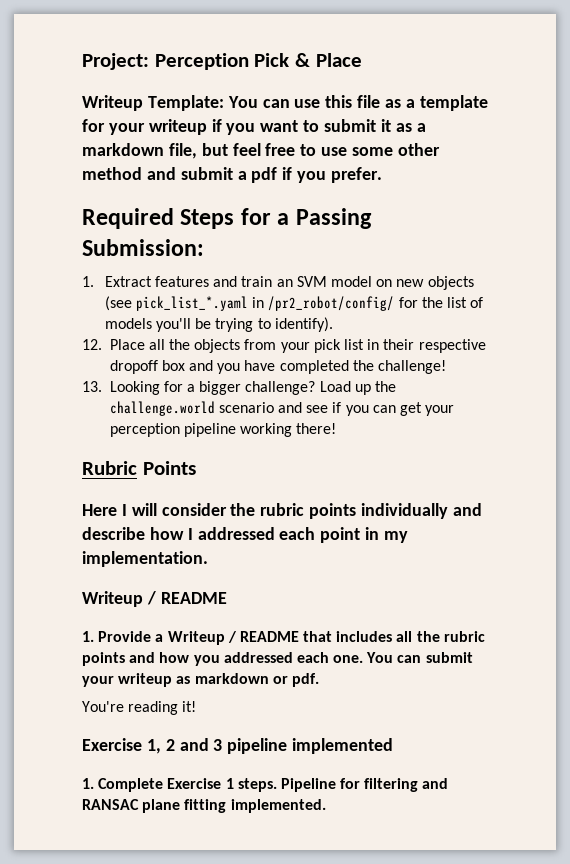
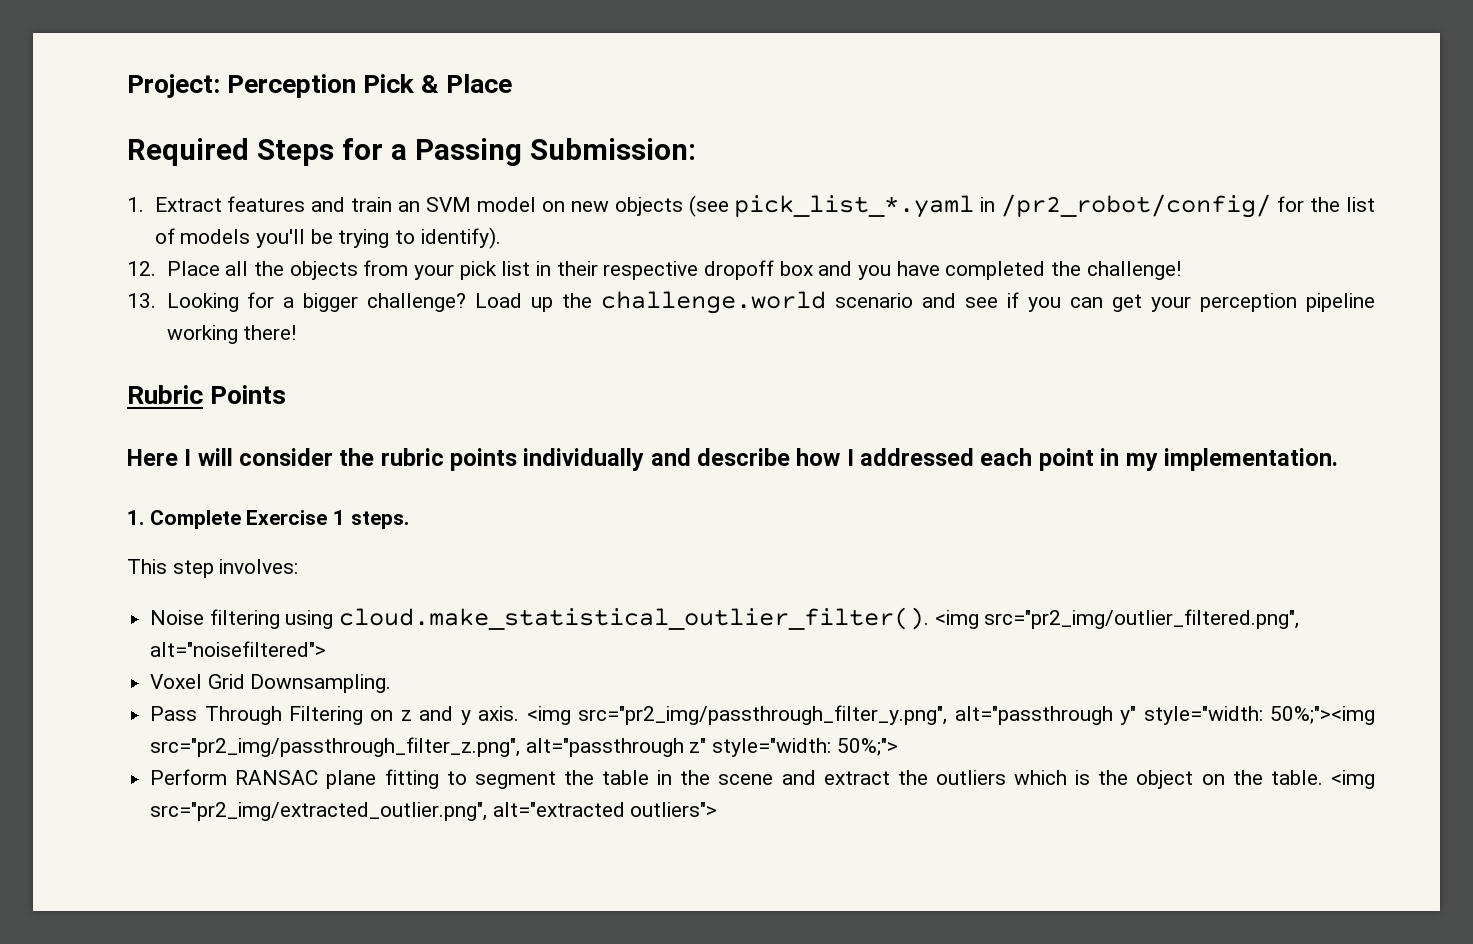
[82,95,488,111] [82,119,426,135] [82,143,440,159] [82,167,383,183] // Writeup Template: You can use this file as a template for your writeup if you want to submit it as a markdown file, but feel free to use some other method and submit a pdf if you prefer. -> (512, 83) none
[82,591,227,607] [82,631,485,645] [82,652,473,666] [82,673,319,687] [82,701,197,715] [82,738,394,754] // Writeup / README // 1. Provide a Writeup / README that includes all the rubric points and how you addressed each one. You can submit your writeup as markdown or pdf. // You're reading it! // Exercise 1, 2 and 3 pipeline implemented -> (1338, 459) none
[280,778,449,792] [82,799,326,813] Pipeline for filtering and RANSAC plane fitting implemented. -> [127,559,299,578] [150,607,1300,630] [150,641,327,657] [150,674,392,693] [150,705,1375,725] [150,737,898,757] [150,769,1376,789] [150,802,718,821] // This step involves: // Noise filtering using cloud.make_statistical_outlier_filter(). <img src="pr2_img/outlier_filtered.png", alt="noisefiltered"> // Voxel Grid Downsampling. // Pass Through Filtering on z and y axis. <img src="pr2_img/passthrough_filter_y.png", alt="passthrough y" style="width: 50%;"><img src="pr2_img/passthrough_filter_z.png", alt="passthrough z" style="width: 50%;"> // Perform RANSAC plane fitting to segment the table in the scene and extract the outliers which is the object on the table. <img src="pr2_img/extracted_outlier.png", alt="extracted outliers">

